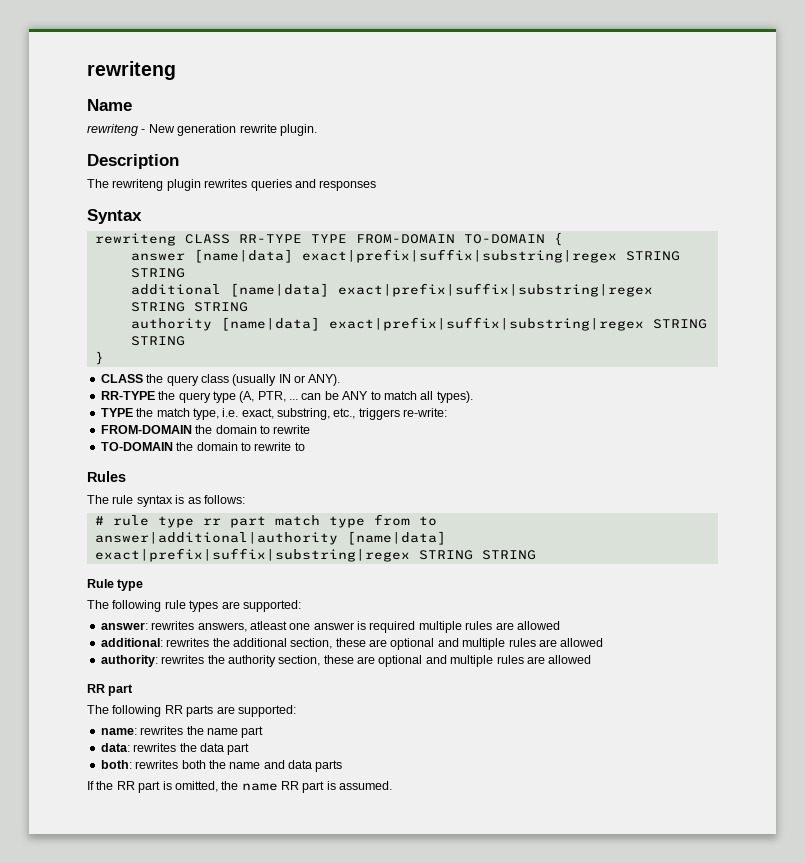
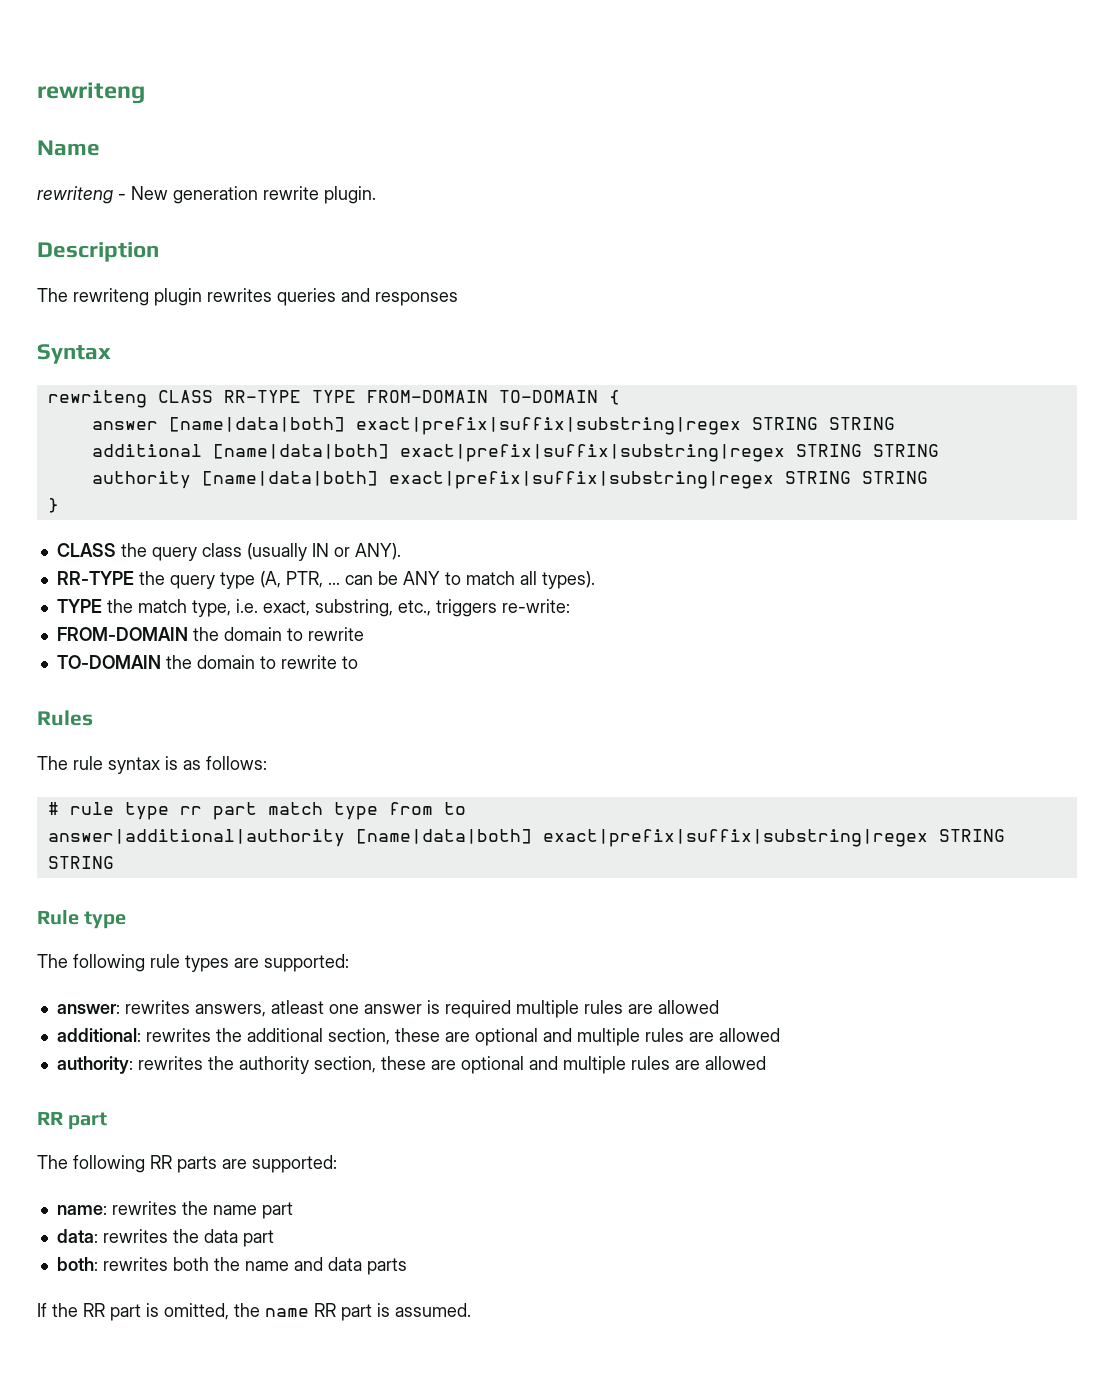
[193,249,293,263] [name|data] -> [168,417,345,432] [name|data|both]
[229,283,329,297] [name|data] -> [212,444,389,459] [name|data|both]
[220,317,320,331] [name|data] -> [201,471,378,486] [name|data|both]
[346,531,446,545] [name|data] -> [355,829,532,844] [name|data|both]

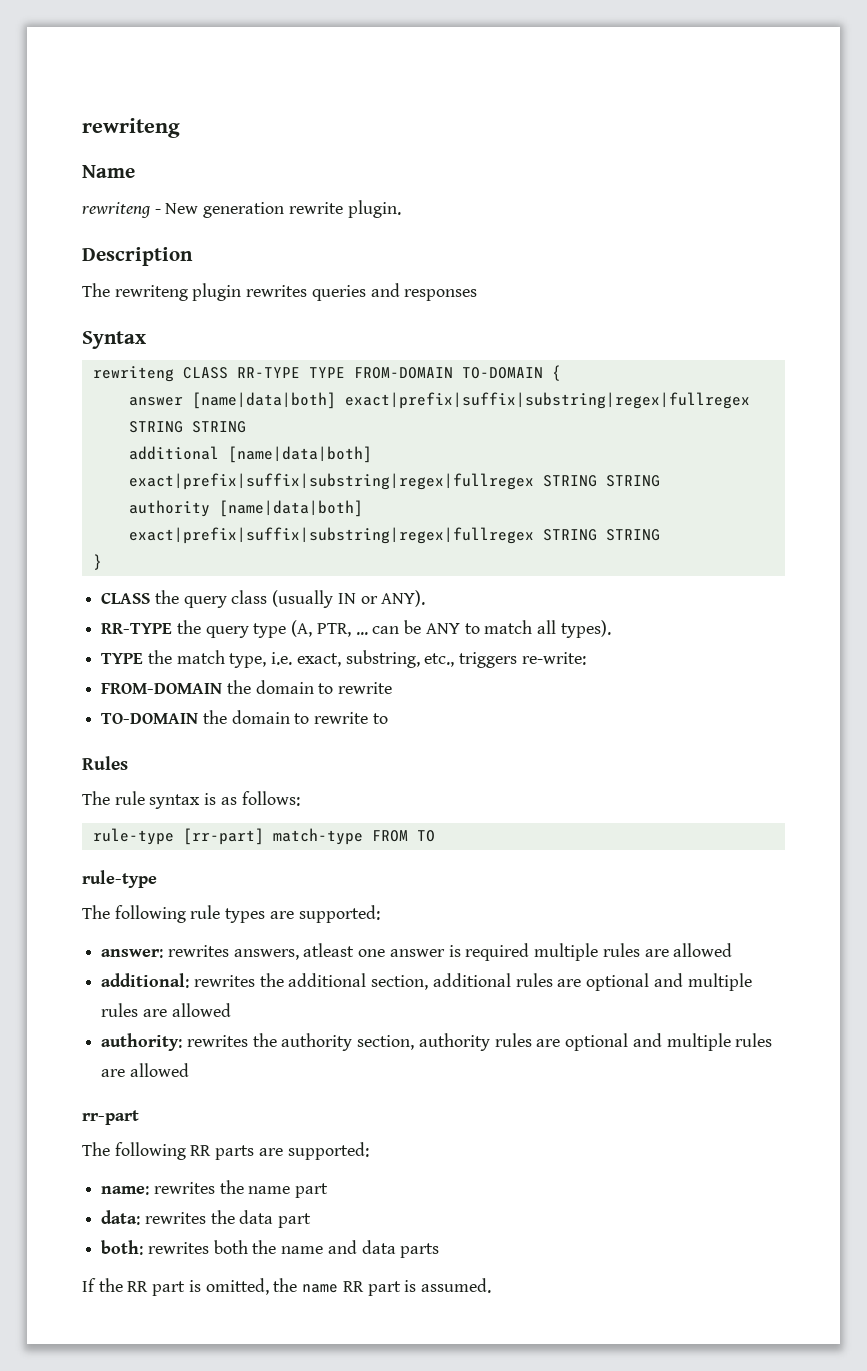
[355,417,741,435] exact|prefix|suffix|substring|regex -> [344,392,750,409] exact|prefix|suffix|substring|regex|fullregex
[399,444,785,462] exact|prefix|suffix|substring|regex -> [128,473,534,490] exact|prefix|suffix|substring|regex|fullregex
[388,471,774,489] exact|prefix|suffix|substring|regex -> [128,527,534,544] exact|prefix|suffix|substring|regex|fullregex
[47,802,466,820] [47,829,1005,847] [47,856,114,869] [37,910,127,929] # rule type rr part match type from to // answer|additional|authority [name|data|both] exact|prefix|suffix|substring|regex STRING STRING // Rule type -> [92,828,435,845] [82,870,157,888] rule-type [rr-part] match-type FROM TO // rule-type
[394,1028,440,1042] these -> [432,973,553,987] additional rules
[380,1056,766,1074] [37,1112,108,1130] these are optional and multiple rules are allowed // RR part -> [418,1033,773,1051] [101,1063,189,1077] [82,1110,139,1125] authority rules are optional and multiple rules are allowed // rr-part

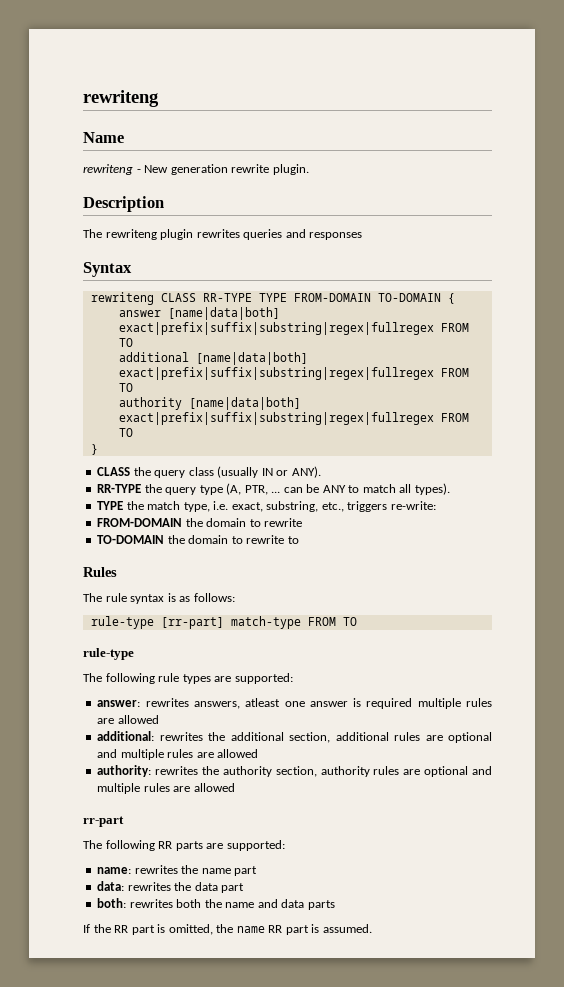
[128,421,246,433] STRING STRING -> [440,323,469,332] [118,338,133,347] FROM TO
[542,475,660,487] STRING STRING -> [440,368,469,377] [118,383,133,392] FROM TO
[542,529,660,541] STRING STRING -> [440,413,469,422] [118,428,133,437] FROM TO

